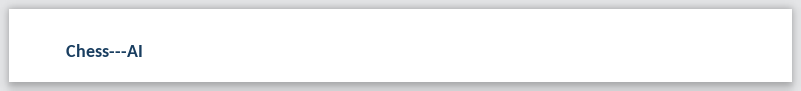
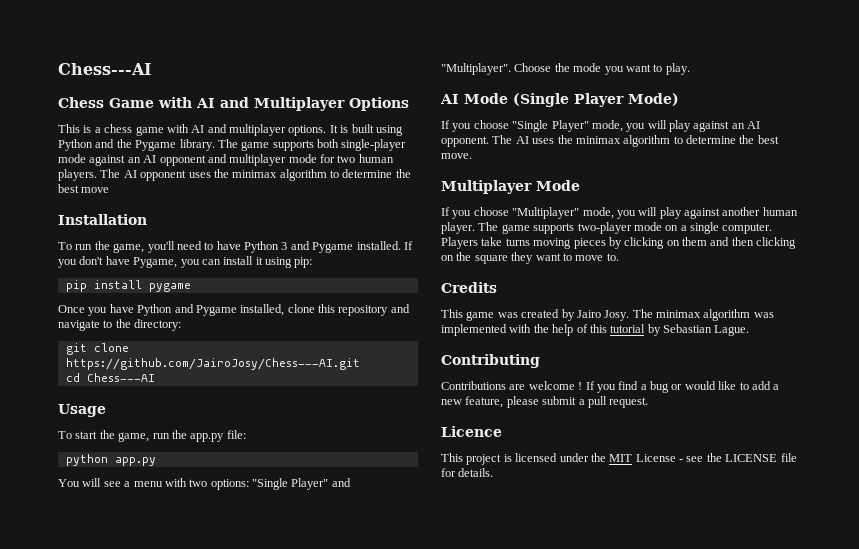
[66,44,143,57] Chess---AI -> [58,63,151,75] [58,97,409,111] [58,124,403,136] [58,139,407,151] [58,154,394,166] [58,169,411,181] [58,184,110,193] [58,214,147,225] [58,241,413,253] [58,256,313,268] [65,280,191,292] [58,304,410,316] [58,319,182,331] [65,343,129,355] [65,358,360,370] [65,373,155,382] [58,404,106,417] [58,430,246,442] [65,454,156,466] [58,478,351,490] [441,63,690,75] [440,93,679,107] [441,120,761,132] [441,135,779,147] [441,153,472,159] [441,180,580,194] [441,207,798,219] [441,222,773,234] [441,237,797,249] [441,252,619,264] [441,282,497,293] [441,309,774,321] [441,324,750,336] [441,354,540,368] [441,381,780,393] [441,396,649,408] [441,426,502,437] [441,453,797,465] [441,468,494,477] Chess---AI // Chess Game with AI and Multiplayer Options // This is a chess game with AI and multiplayer options. It is built using Python and the Pygame library. The game supports both single-player mode against an AI opponent and multiplayer mode for two human players. The AI opponent uses the minimax algorithm to determine the best move // Installation // To run the game, you'll need to have Python 3 and Pygame installed. If you don't have Pygame, you can install it using pip: // pip install pygame // Once you have Python and Pygame installed, clone this repository and navigate to the directory: // git clone https://github.com/JairoJosy/Chess---AI.git // cd Chess---AI // Usage // To start the game, run the app.py file: // python app.py // You will see a menu with two options: "Single Player" and "Multiplayer". Choose the mode you want to play. // AI Mode (Single Player Mode) // If you choose "Single Player" mode, you will play against an AI opponent. The AI uses the minimax algorithm to determine the best move. // Multiplayer Mode // If you choose "Multiplayer" mode, you will play against another human player. The game supports two-player mode on a single computer. Players take turns moving pieces by clicking on them and then clicking on the square they want to move to. // Credits // This game was created by Jairo Josy. The minimax algorithm was implemented with the help of this tutorial by Sebastian Lague. // Contributing // Contributions are welcome ! If you find a bug or would like to add a new feature, please submit a pull request. // Licence // This project is licensed under the MIT License - see the LICENSE file for details.

